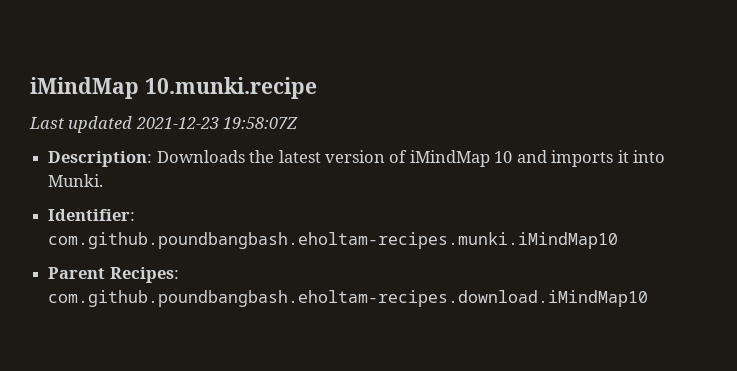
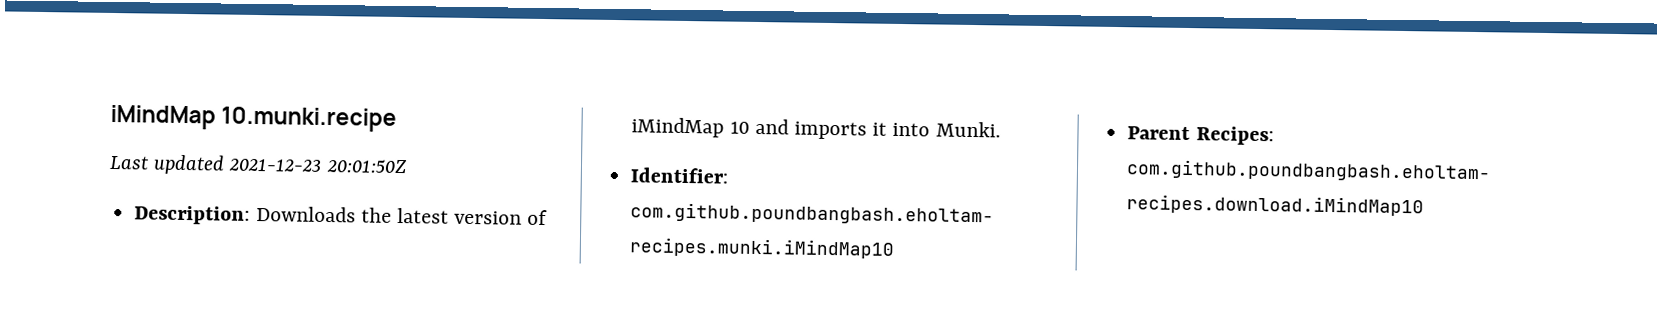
[223,117,299,129] 19:58:07Z -> [325,158,408,174] 20:01:50Z

